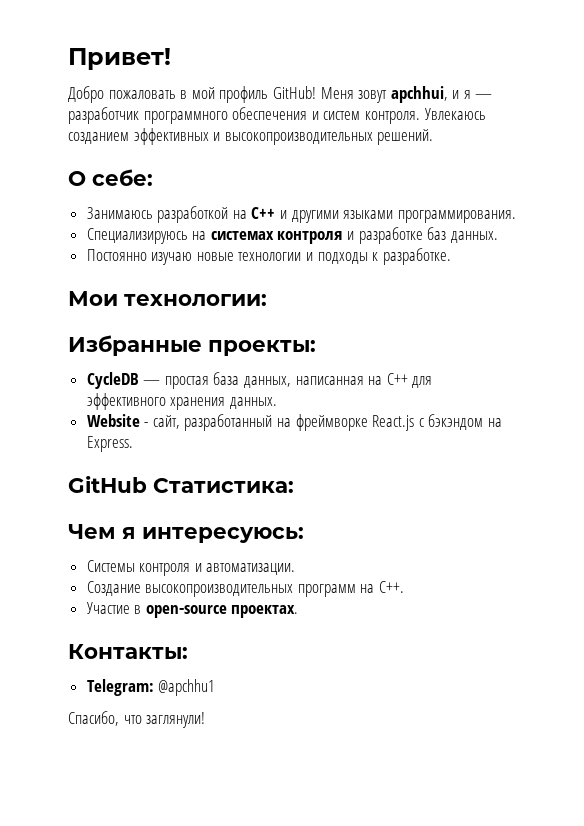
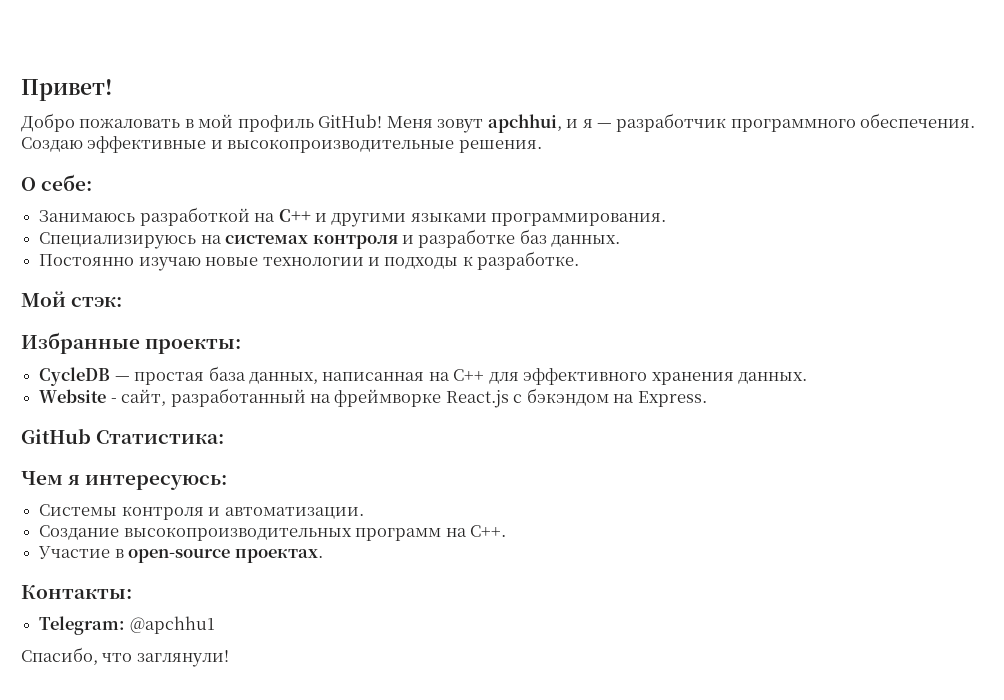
[232,107,486,124] [68,128,434,145] обеспечения и систем контроля. Увлекаюсь созданием эффективных и высокопроизводительных решений. -> [860,113,976,128] [21,136,542,153] обеспечения. Создаю эффективные и высокопроизводительные решения.
[68,291,267,306] Мои технологии: -> [21,291,123,307] Мой стэк:

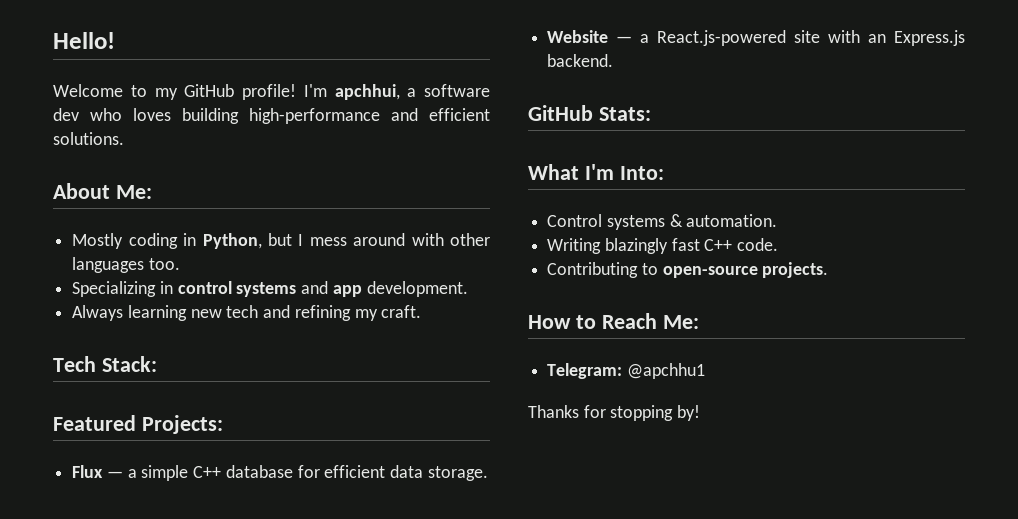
[21,79,112,101] [21,113,976,133] [21,136,542,153] [21,174,93,191] [39,207,667,227] [39,229,621,249] [39,251,580,271] [21,291,123,307] [21,332,242,354] [39,366,808,386] [39,388,707,408] [21,428,225,444] [21,471,228,490] [39,504,364,520] [39,525,506,541] [38,546,323,563] [21,585,132,599] [39,616,215,635] [21,647,229,667] Привет! // Добро пожаловать в мой профиль GitHub! Меня зовут apchhui, и я — разработчик программного обеспечения. Создаю эффективные и высокопроизводительные решения. // О себе: // Занимаюсь разработкой на C++ и другими языками программирования. // Специализируюсь на системах контроля и разработке баз данных. // Постоянно изучаю новые технологии и подходы к разработке. // Мой стэк: // Избранные проекты: // CycleDB — простая база данных, написанная на C++ для эффективного хранения данных. // Website - сайт, разработанный на фреймворке React.js с бэкэндом на Express. // GitHub Статистика: // Чем я интересуюсь: // Системы контроля и автоматизации. // Создание высокопроизводительных программ на C++. // Участие в open-source проектах. // Контакты: // Telegram: @apchhu1 // Спасибо, что заглянули! -> [53,32,115,49] [53,84,490,100] [53,108,490,124] [53,132,124,145] [53,183,152,199] [72,233,490,249] [72,257,180,273] [72,281,468,297] [72,305,422,321] [53,356,157,372] [53,415,223,434] [72,465,488,481] [547,30,965,46] [547,54,614,67] [528,105,651,121] [528,164,664,180] [547,214,778,230] [547,238,779,254] [547,262,829,278] [528,313,699,329] [547,363,705,379] [528,405,701,421] Hello! // Welcome to my GitHub profile! I'm apchhui, a software dev who loves building high-performance and efficient solutions. // About Me: // Mostly coding in Python, but I mess around with other languages too. // Specializing in control systems and app development. // Always learning new tech and refining my craft. // Tech Stack: // Featured Projects: // Flux — a simple C++ database for efficient data storage. // Website — a React.js-powered site with an Express.js backend. // GitHub Stats: // What I'm Into: // Control systems & automation. // Writing blazingly fast C++ code. // Contributing to open-source projects. // How to Reach Me: // Telegram: @apchhu1 // Thanks for stopping by!

